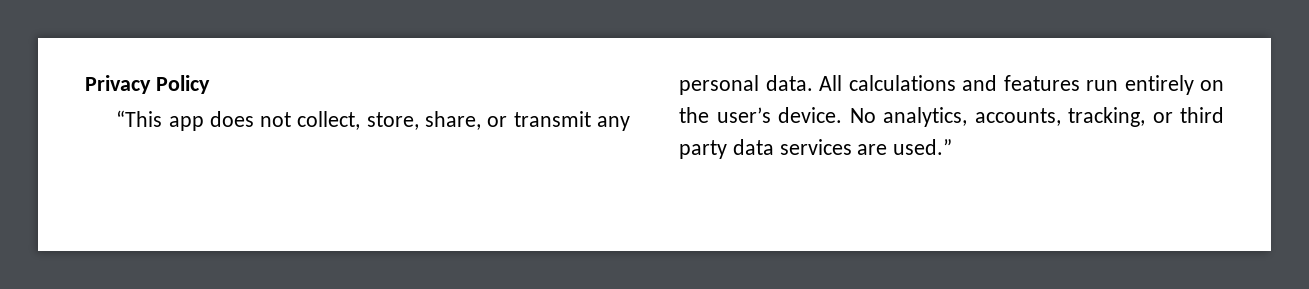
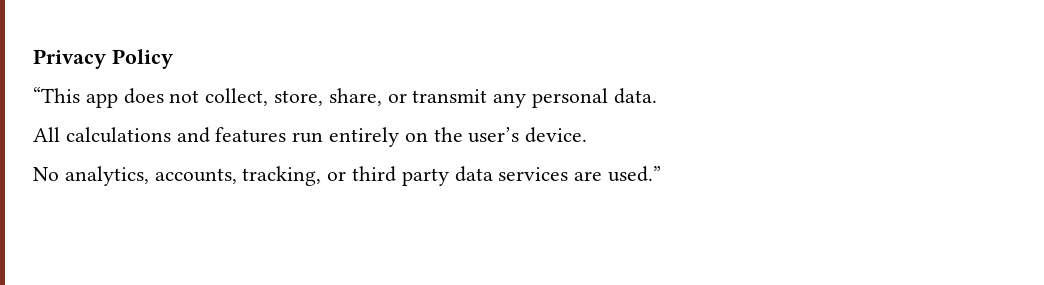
(813, 83) none -> (657, 96) //
(842, 115) none -> (588, 135) //

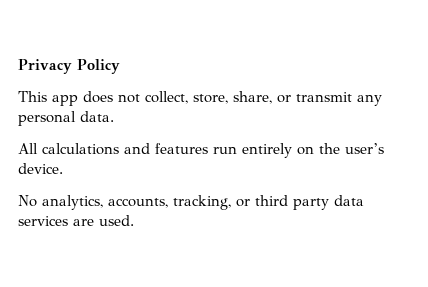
[33,87,80,103] “This -> [18,91,47,102] This
[608,166,662,182] used.” -> [99,215,134,226] used.

